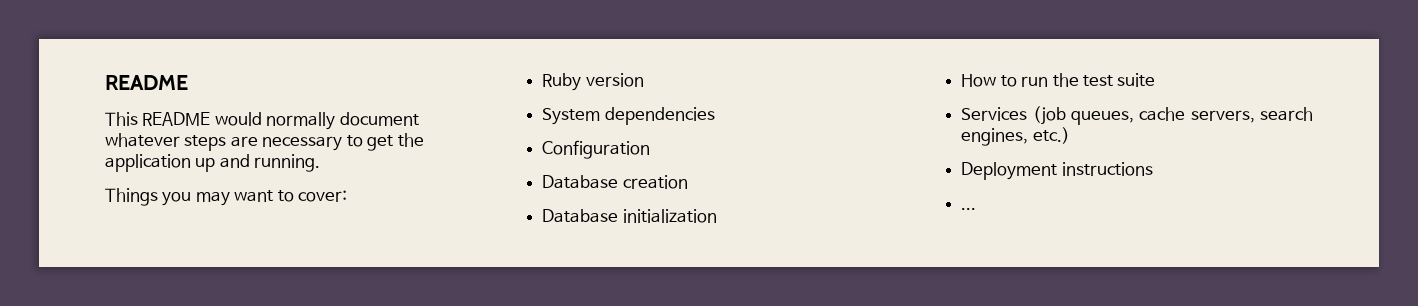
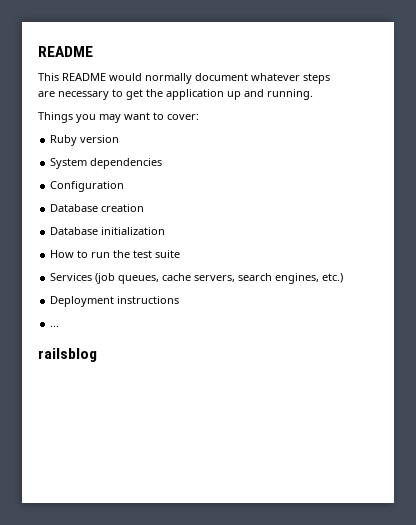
(977, 209) none -> [38,348,97,362] // railsblog

